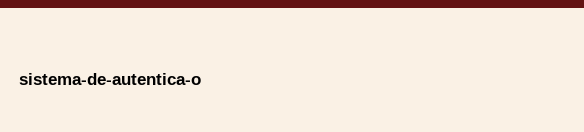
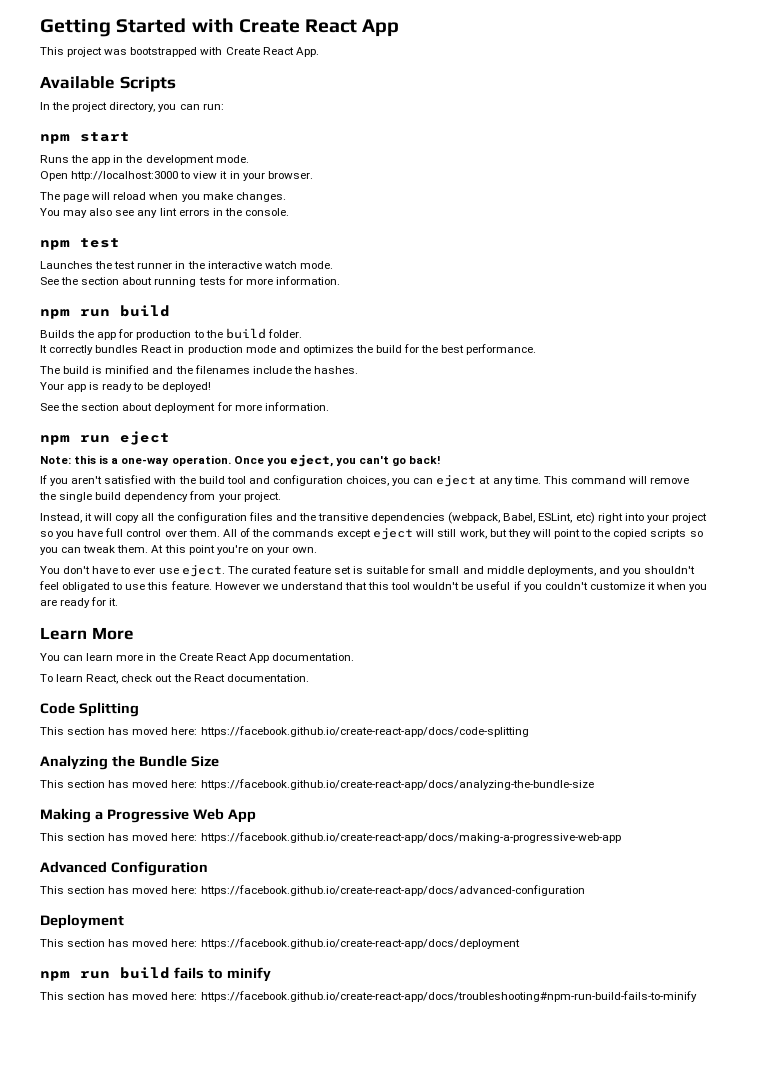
[19,73,201,85] sistema-de-autentica-o -> [40,18,400,37] [40,47,319,57] [40,76,176,92] [40,102,224,112] [40,132,130,144] [40,155,249,165] [40,171,313,181] [40,192,286,202] [40,208,289,218] [40,238,120,250] [40,261,333,269] [40,276,340,287] [40,305,170,319] [40,328,302,340] [40,344,537,355] [40,365,358,374] [40,382,211,392] [40,402,329,413] [40,431,170,445] [40,454,441,467] [40,475,690,487] [39,491,281,502] [40,512,707,524] [40,528,703,540] [40,545,318,555] [40,565,696,577] [39,581,708,592] [40,597,119,608] [40,627,134,640] [40,653,354,663] [40,674,309,684] [40,702,139,717] [40,726,529,737] [40,755,219,770] [40,779,594,790] [40,808,256,823] [40,832,621,843] [40,861,208,876] [40,885,585,896] [40,914,124,929] [40,938,520,949] [40,967,271,982] [40,991,697,1002] Getting Started with Create React App // This project was bootstrapped with Create React App. // Available Scripts // In the project directory, you can run: // npm start // Runs the app in the development mode. // Open http://localhost:3000 to view it in your browser. // The page will reload when you make changes. // You may also see any lint errors in the console. // npm test // Launches the test runner in the interactive watch mode. // See the section about running tests for more information. // npm run build // Builds the app for production to the build folder. // It correctly bundles React in production mode and optimizes the build for the best performance. // The build is minified and the filenames include the hashes. // Your app is ready to be deployed! // See the section about deployment for more information. // npm run eject // Note: this is a one-way operation. Once you eject, you can't go back! // If you aren't satisfied with the build tool and configuration choices, you can eject at any time. This command will remove the single build dependency from your project. // Instead, it will copy all the configuration files and the transitive dependencies (webpack, Babel, ESLint, etc) right into your project so you have full control over them. All of the commands except eject will still work, but they will point to the copied scripts so you can tweak them. At this point you're on your own. // You don't have to ever use eject. The curated feature set is suitable for small and middle deployments, and you shouldn't feel obligated to use this feature. However we understand that this tool wouldn't be useful if you couldn't customize it when you are ready for it. // Learn More // You can learn more in the Create React App documentation. // To learn React, check out the React documentation. // Code Splitting // This section has moved here: https://facebook.github.io/create-react-app/docs/code-splitting // Analyzing the Bundle Size // This section has moved here: https://facebook.github.io/create-react-app/docs/analyzing-the-bundle-size // Making a Progressive Web App // This section has moved here: https://facebook.github.io/create-react-app/docs/making-a-progressive-web-app // Advanced Configuration // This section has moved here: https://facebook.github.io/create-react-app/docs/advanced-configuration // Deployment // This section has moved here: https://facebook.github.io/create-react-app/docs/deployment // npm run build fails to minify // This section has moved here: https://facebook.github.io/create-react-app/docs/troubleshooting#npm-run-build-fails-to-minify

